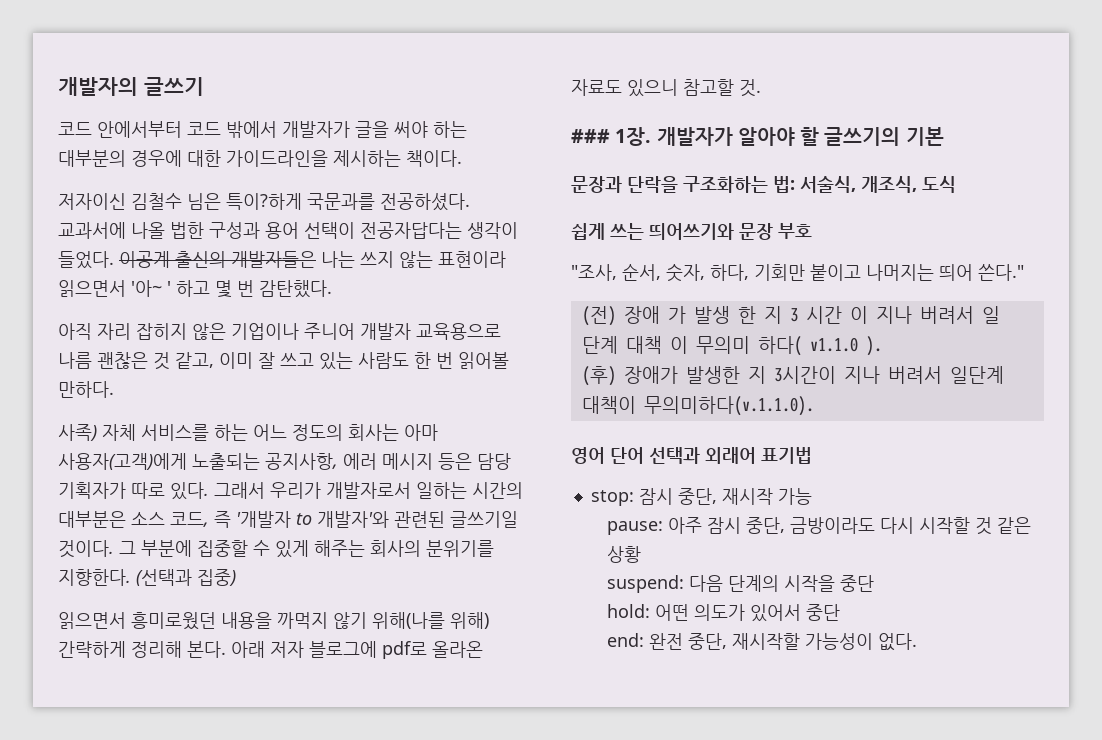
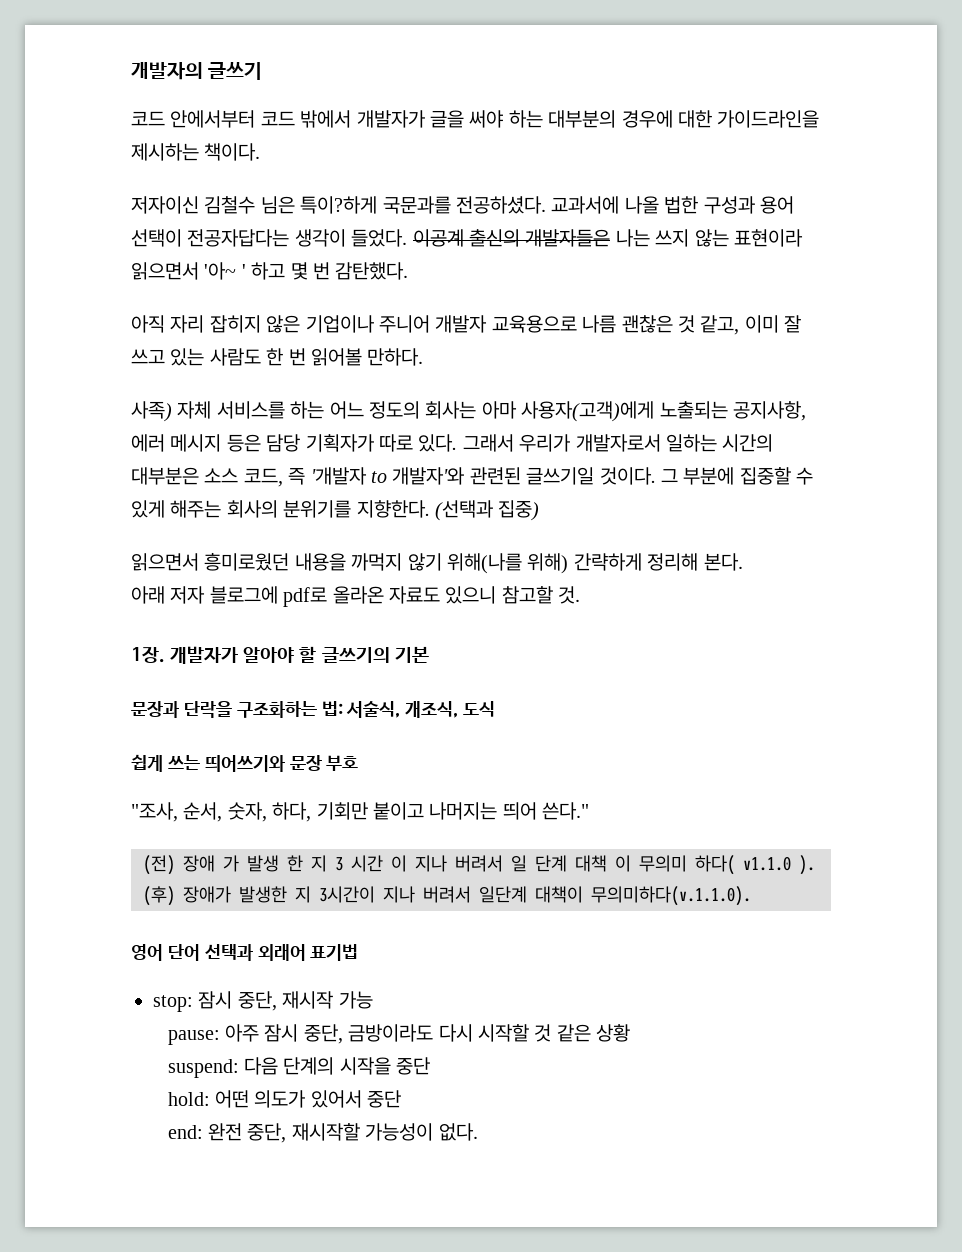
(226, 649) none -> (743, 562) //
[571,129,610,143] ### -> (581, 595) none

